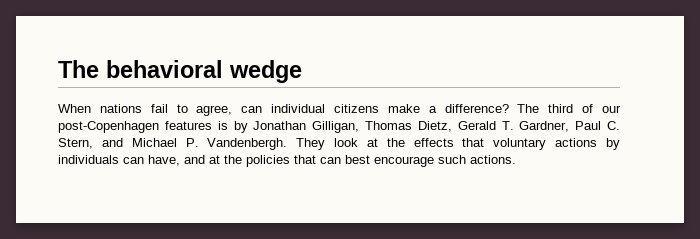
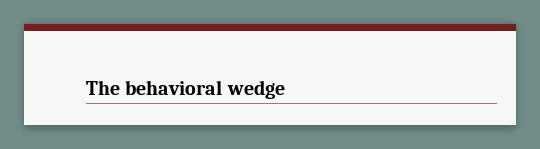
[58,104,621,116] [58,121,620,133] [58,138,620,150] [58,155,516,167] // When nations fail to agree, can individual citizens make a difference? The third of our post-Copenhagen features is by Jonathan Gilligan, Thomas Dietz, Gerald T. Gardner, Paul C. Stern, and Michael P. Vandenbergh. They look at the effects that voluntary actions by individuals can have, and at the policies that can best encourage such actions. -> (285, 89) none

